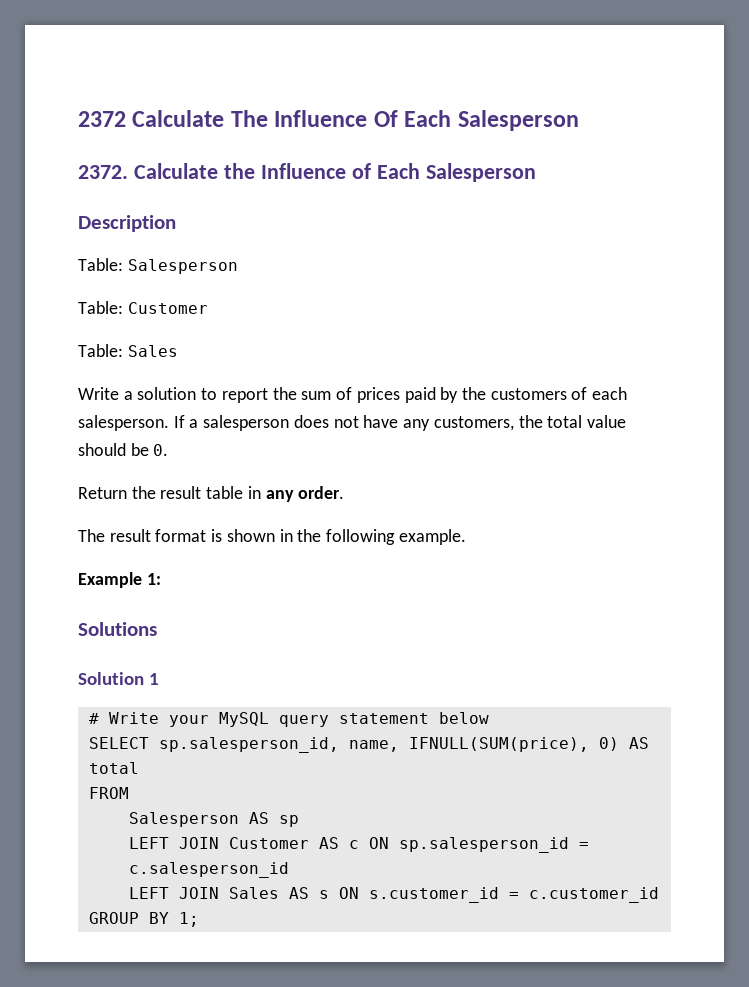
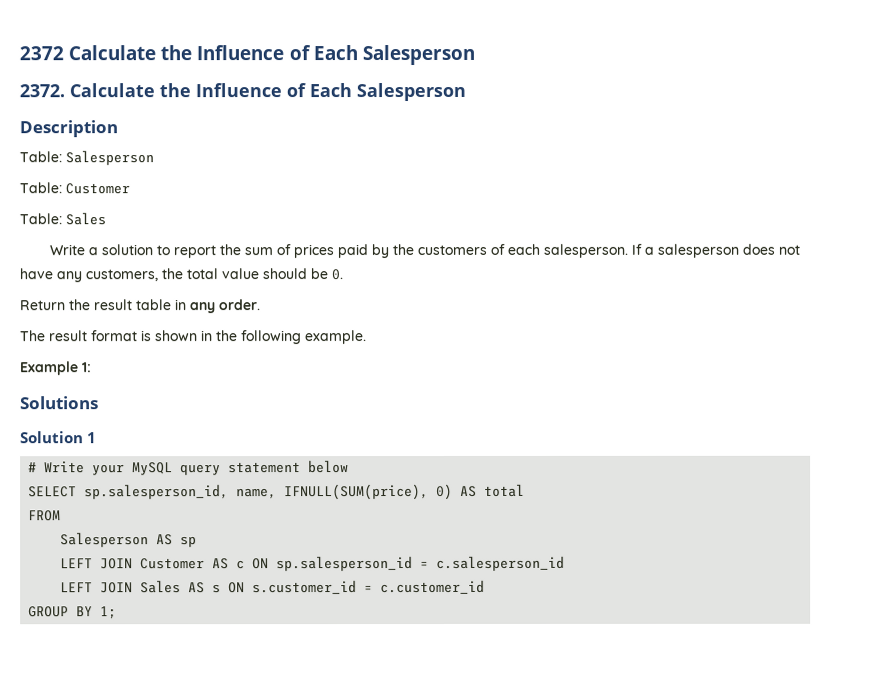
[230,110,398,127] The Influence Of -> [160,45,311,61] the Influence of

